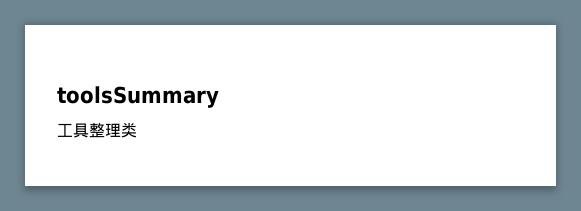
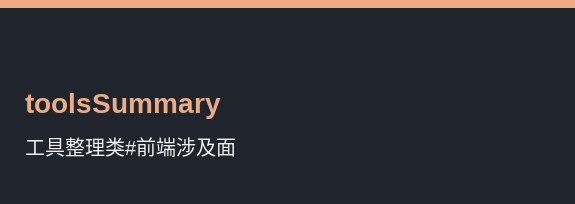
(137, 130) none -> [125,137,236,157] #前端涉及面

